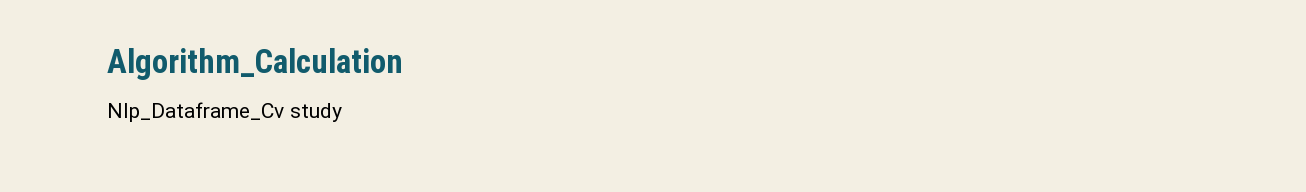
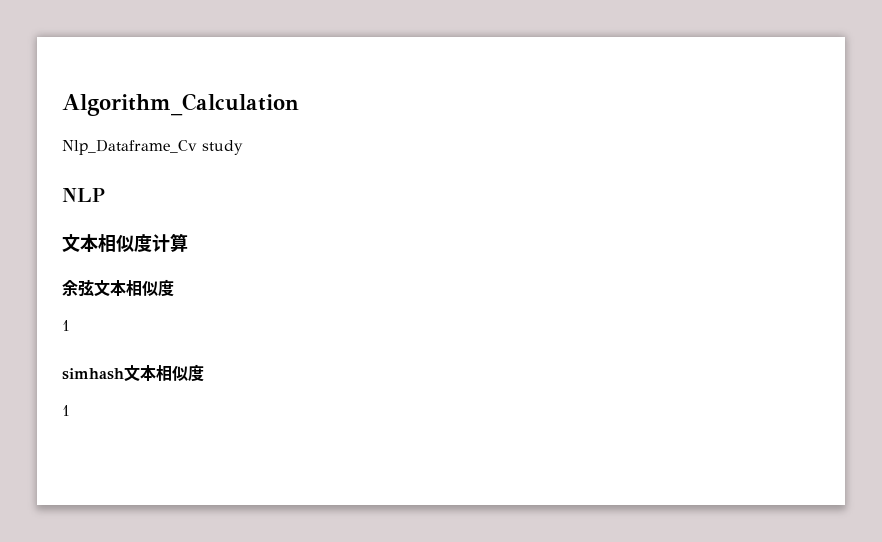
(342, 112) none -> [62,188,105,202] [62,233,188,253] [62,279,174,297] [62,320,70,331] [62,364,204,382] [62,405,70,416] // NLP // 文本相似度计算 // 余弦文本相似度 // 1 // simhash文本相似度 // 1

